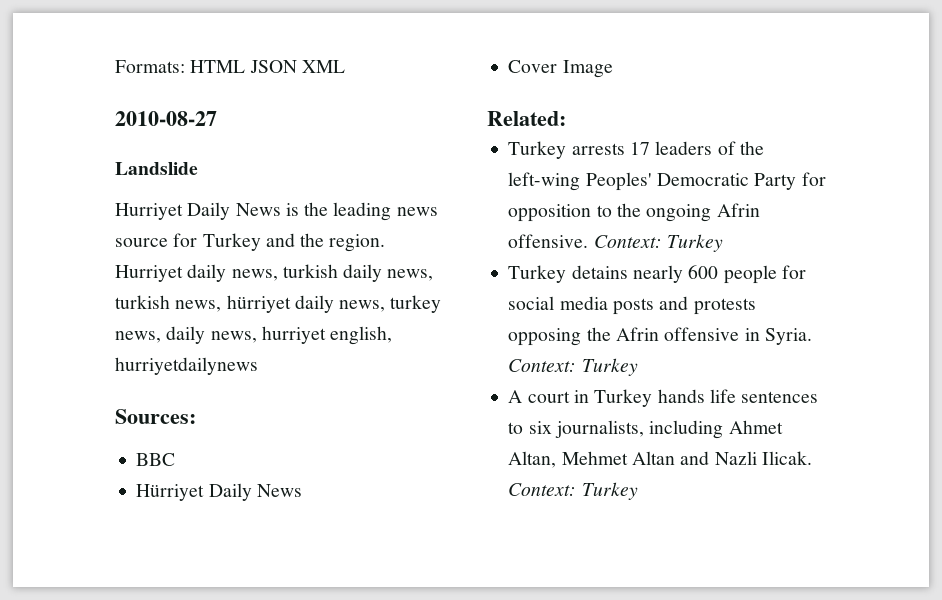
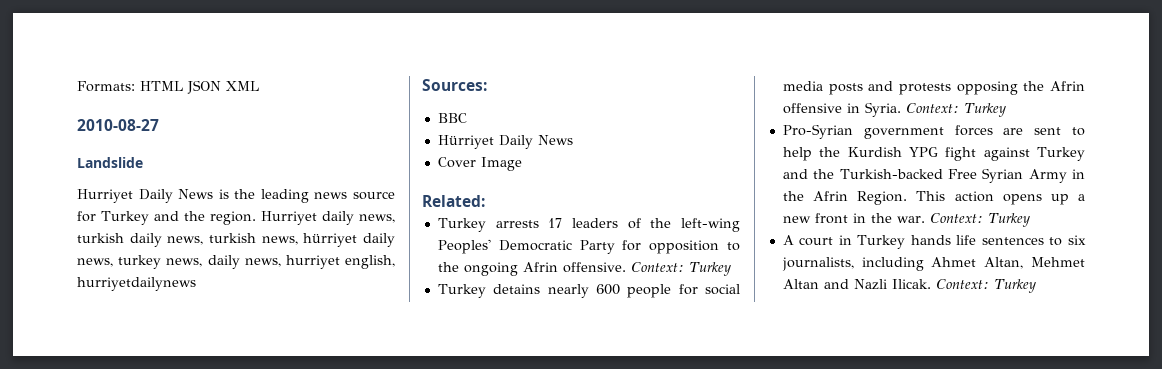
(638, 367) none -> [782,124,1085,139] [782,147,1086,161] [782,168,1085,183] [782,191,1085,205] [782,213,1030,227] // Pro-Syrian government forces are sent to help the Kurdish YPG fight against Turkey and the Turkish-backed Free Syrian Army in the Afrin Region. This action opens up a new front in the war. Context: Turkey

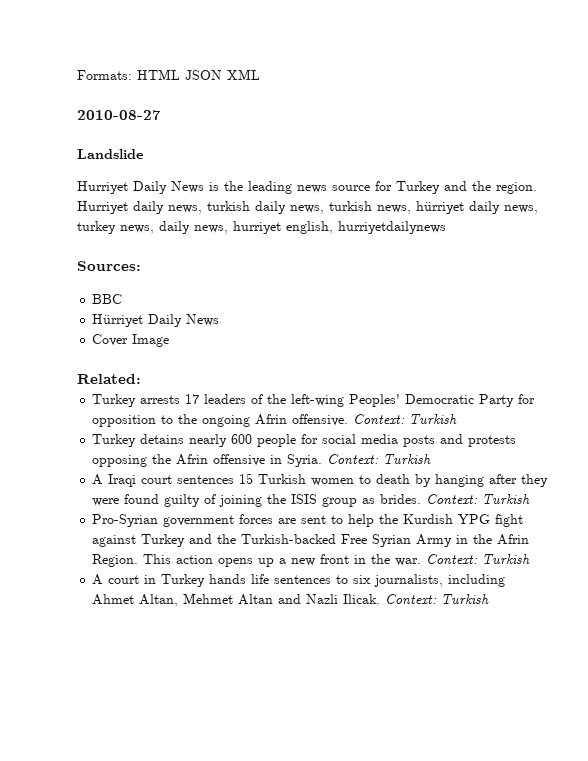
[688,262,731,276] Turkey -> [409,414,458,425] Turkish
[963,103,1006,117] Turkey -> [383,454,432,465] [92,473,549,487] [92,494,531,507] Turkish // A Iraqi court sentences 15 Turkish women to death by hanging after they were found guilty of joining the ISIS group as brides. Context: Turkish
[987,213,1030,227] Turkey -> [482,554,531,565] Turkish
[993,279,1036,293] Turkey -> [441,594,490,605] Turkish

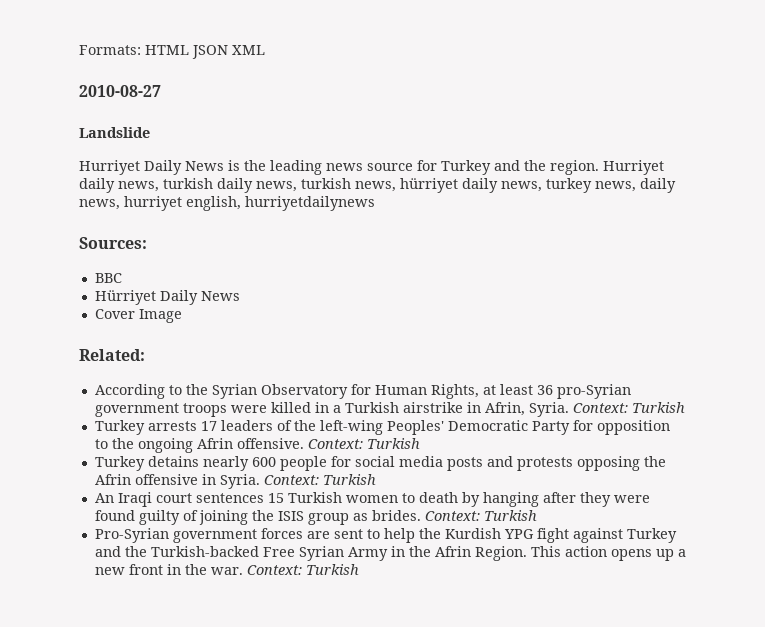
(141, 379) none -> [94,384,631,399] [94,402,685,417] // According to the Syrian Observatory for Human Rights, at least 36 pro-Syrian government troops were killed in a Turkish airstrike in Afrin, Syria. Context: Turkish
[92,474,104,485] A -> [94,493,114,503] An
[92,574,506,587] [92,593,490,607] // A court in Turkey hands life sentences to six journalists, including Ahmet Altan, Mehmet Altan and Nazli Ilicak. Context: Turkish -> (359, 569) none

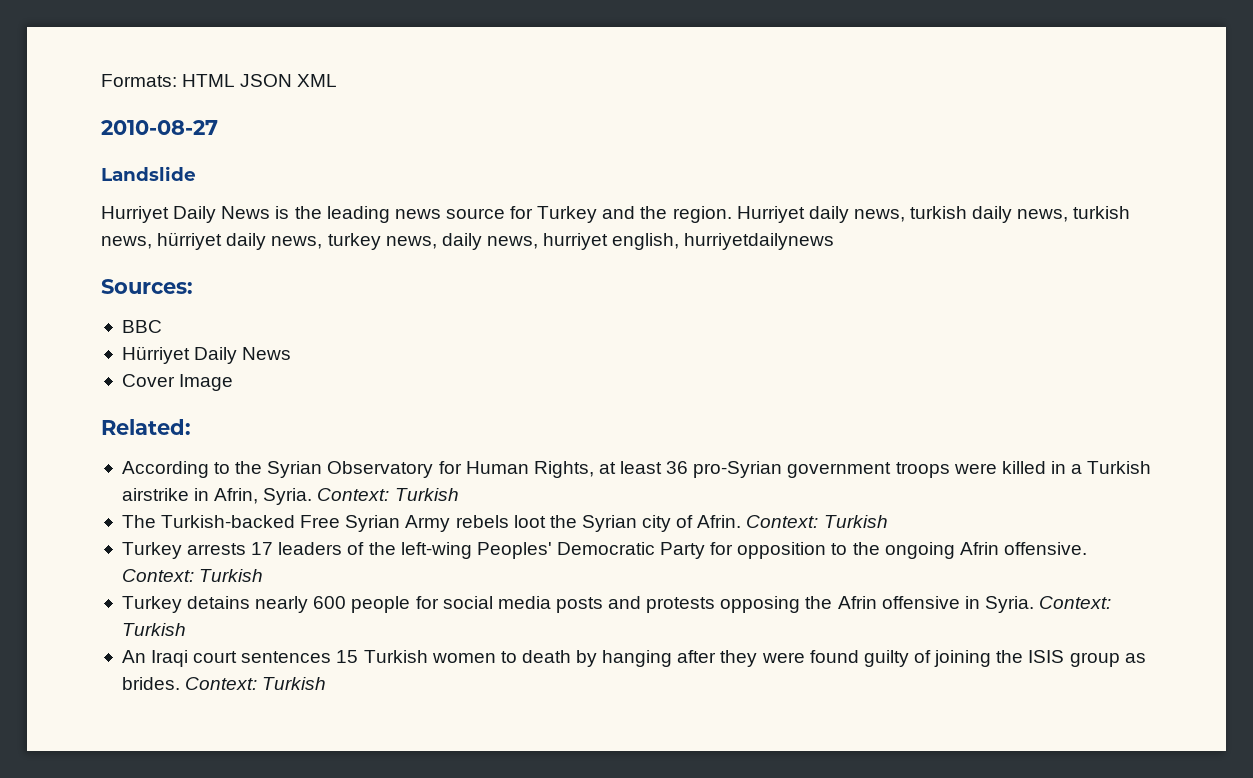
(685, 407) none -> [121,515,888,532] // The Turkish-backed Free Syrian Army rebels loot the Syrian city of Afrin. Context: Turkish
[94,528,677,543] [94,546,686,561] [94,564,359,575] // Pro-Syrian government forces are sent to help the Kurdish YPG fight against Turkey and the Turkish-backed Free Syrian Army in the Afrin Region. This action opens up a new front in the war. Context: Turkish -> (327, 683) none

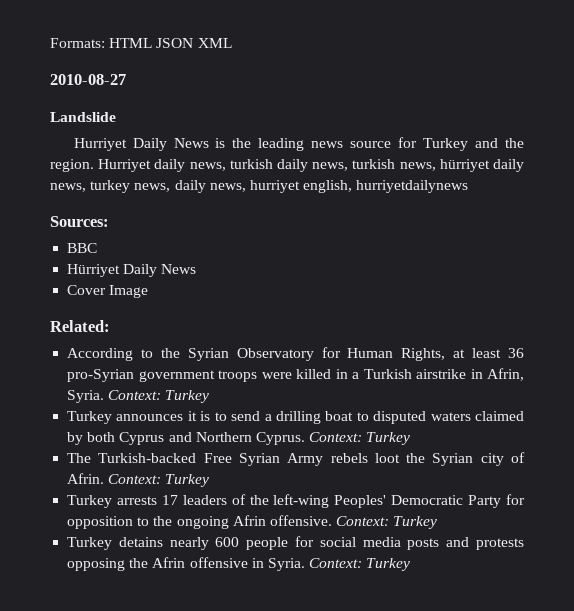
[394,488,459,501] Turkish -> [165,390,210,403] [67,411,524,424] [67,432,411,445] Turkey // Turkey announces it is to send a drilling boat to disputed waters claimed by both Cyprus and Northern Cyprus. Context: Turkey
[823,515,888,528] Turkish -> [165,474,210,487] Turkey
[199,569,264,582] Turkish -> [393,516,438,529] Turkey
[121,623,186,636] [121,650,1146,667] [121,677,327,690] Turkish // An Iraqi court sentences 15 Turkish women to death by hanging after they were found guilty of joining the ISIS group as brides. Context: Turkish -> [366,558,411,571] Turkey

